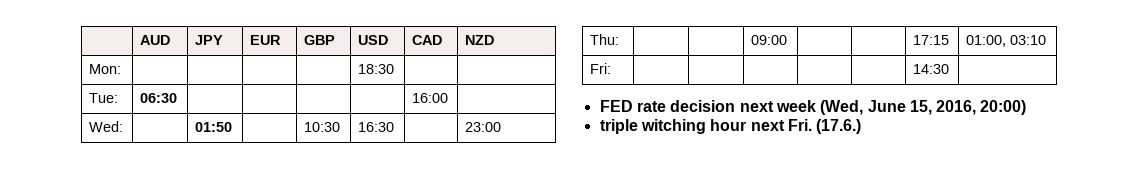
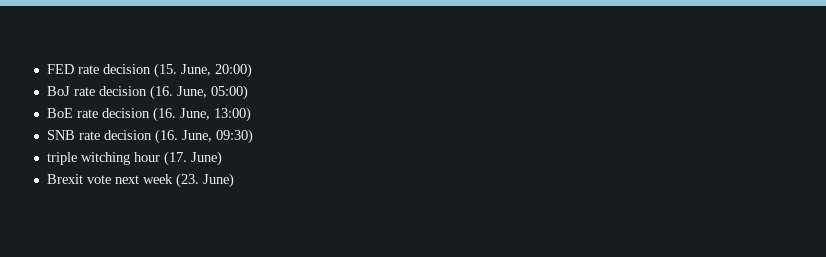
[140,35,171,45] [195,35,224,45] [250,35,282,45] [304,35,336,45] [358,35,389,45] [412,35,443,45] [465,35,495,45] [89,64,122,74] [358,64,395,74] [89,93,119,103] [140,93,178,103] [412,93,449,103] [89,121,124,132] [195,122,233,132] [304,122,341,132] [358,122,395,132] [465,122,502,132] [590,34,620,45] [751,35,788,45] [913,35,950,45] [966,35,1047,47] [590,63,612,74] [913,64,950,74] [599,100,1027,115] [599,119,862,134] | AUD | JPY | EUR | GBP | USD | CAD | NZD // Mon: | | | | | 18:30 | | // Tue: | 06:30 | | | | | 16:00 | // Wed: | | 01:50 | | 10:30 | 16:30 | | 23:00 // Thu: | | | 09:00 | | | 17:15 | 01:00, 03:10 // Fri: | | | | | | 14:30 | // FED rate decision next week (Wed, June 15, 2016, 20:00) // triple witching hour next Fri. (17.6.) -> [46,63,252,78] [46,85,248,100] [46,107,251,122] [46,129,253,144] [46,151,222,166] [46,173,234,188] FED rate decision (15. June, 20:00) // BoJ rate decision (16. June, 05:00) // BoE rate decision (16. June, 13:00) // SNB rate decision (16. June, 09:30) // triple witching hour (17. June) // Brexit vote next week (23. June)

